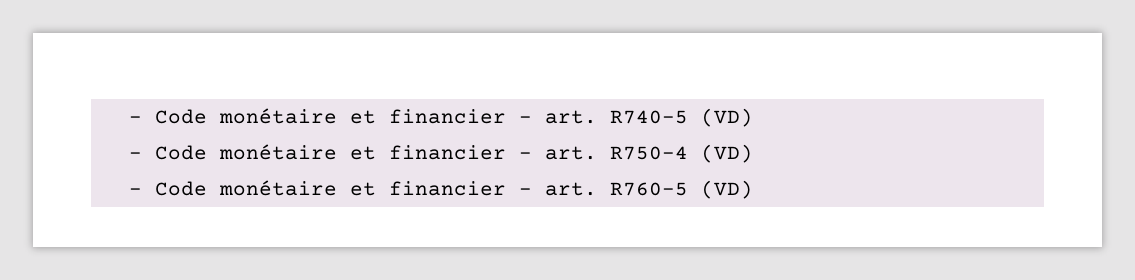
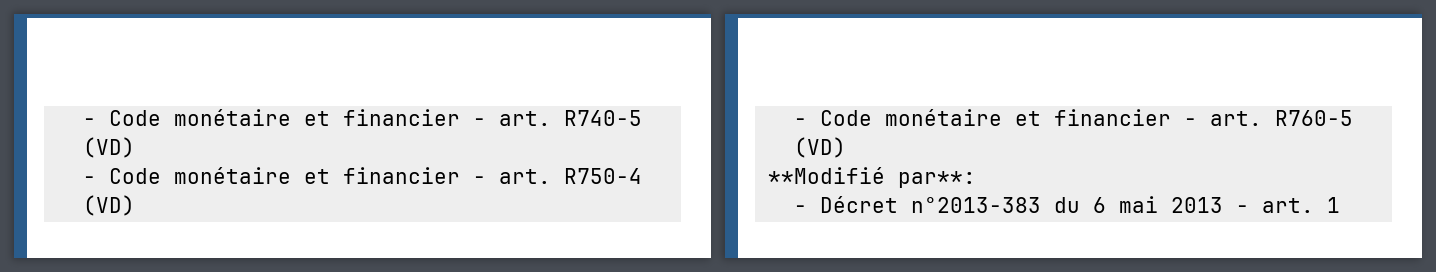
(753, 189) none -> [767,167,976,188] [793,196,1340,213] // **Modifié par**: // - Décret n°2013-383 du 6 mai 2013 - art. 1

